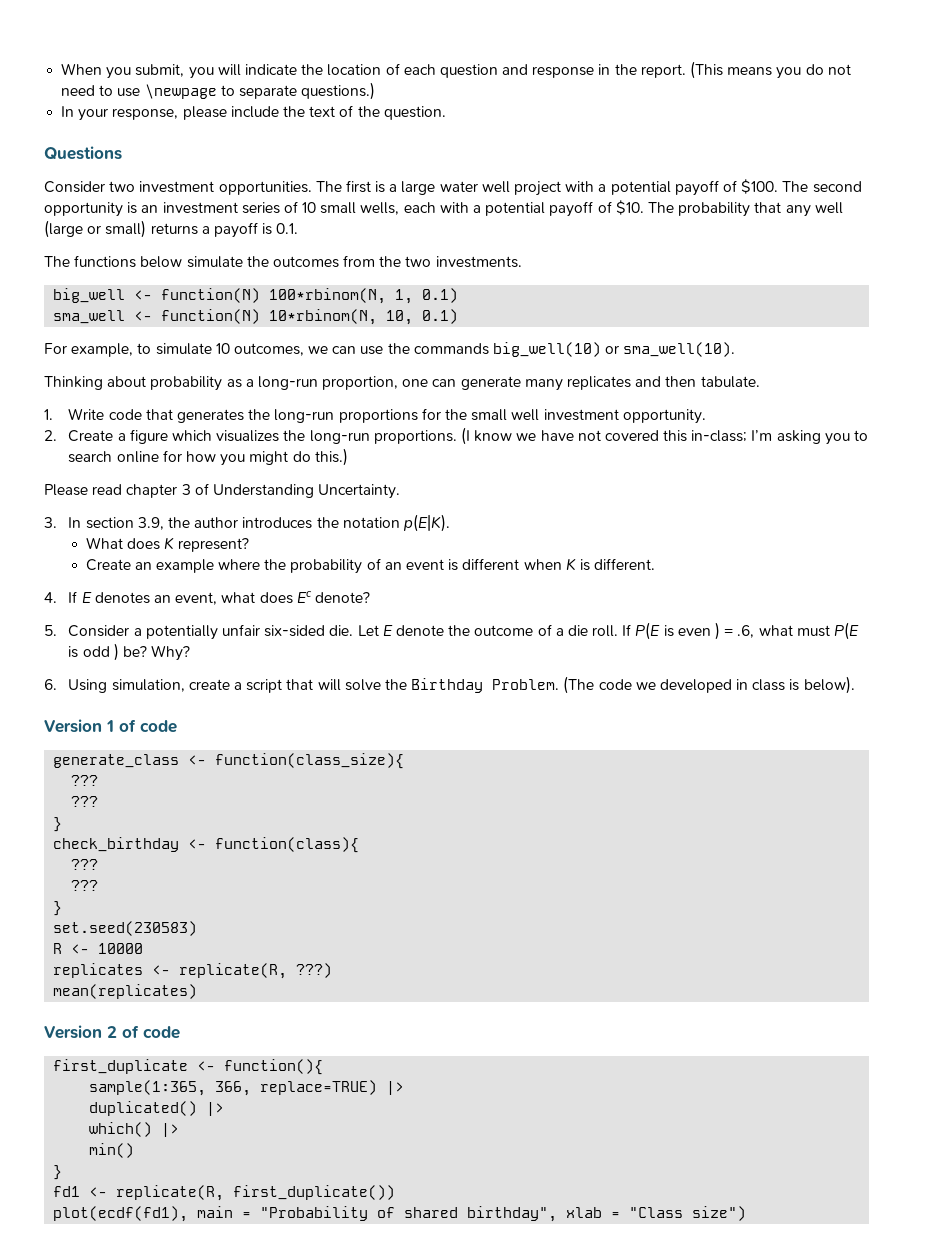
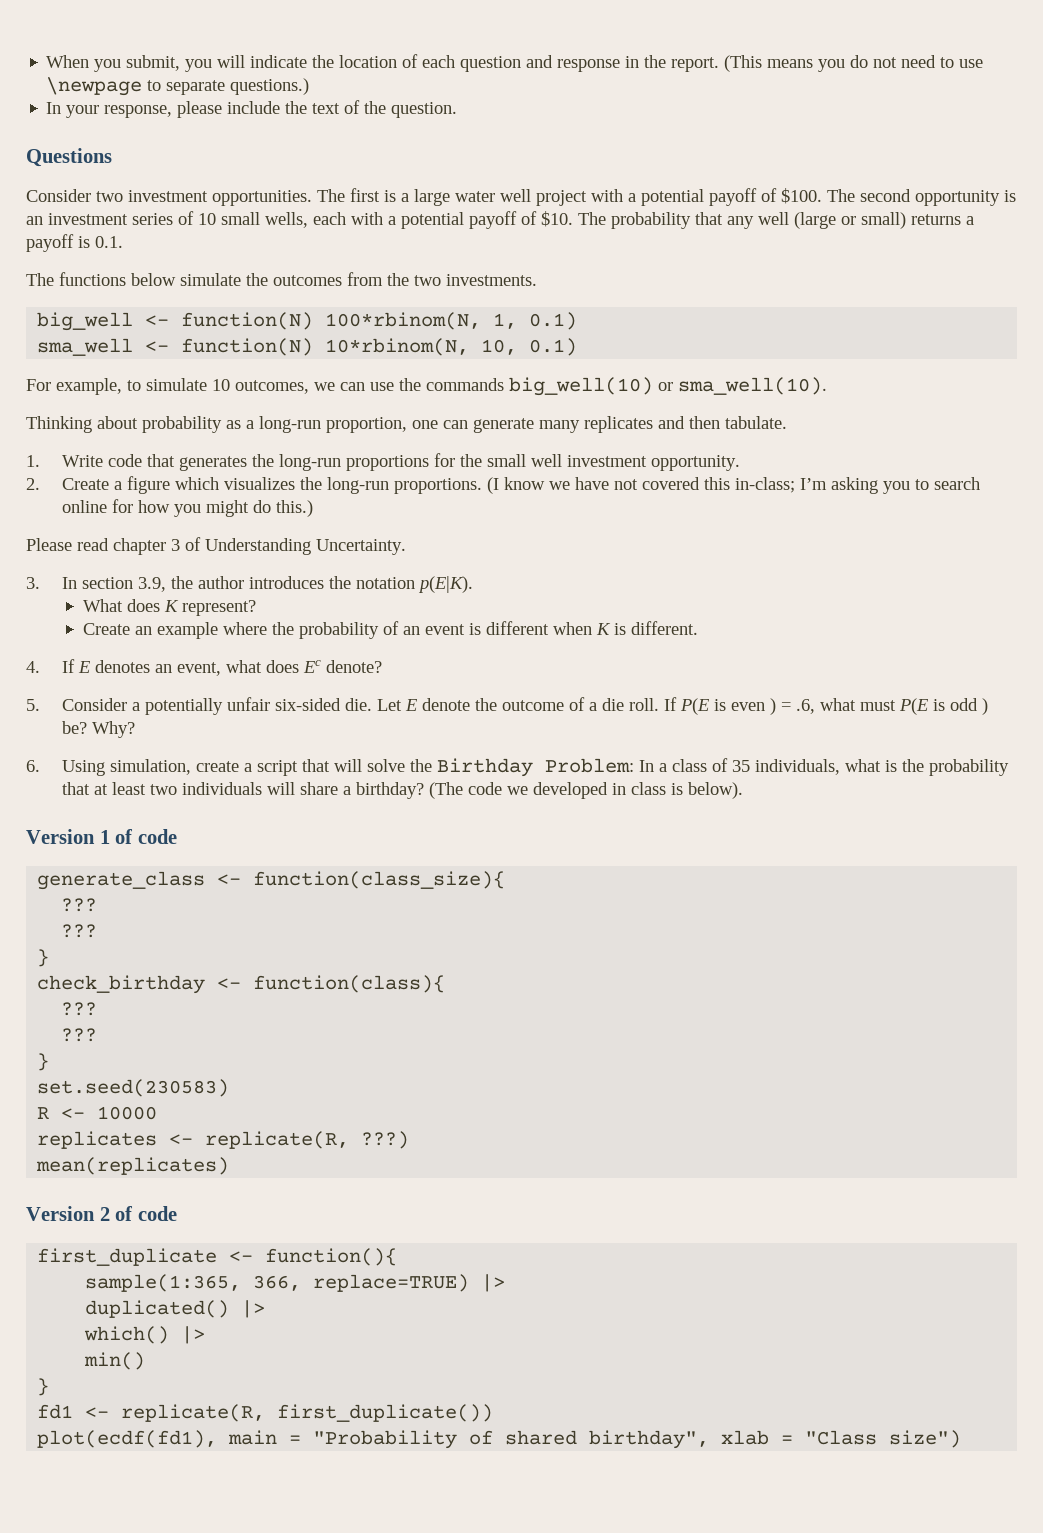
[492,679,560,690] Problem. -> [545,758,1010,776] [62,782,425,799] Problem: In a class of 35 individuals, what is the probability that at least two individuals will share a birthday?

